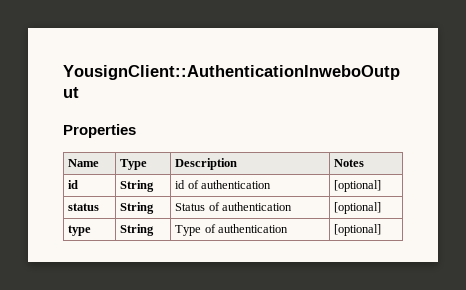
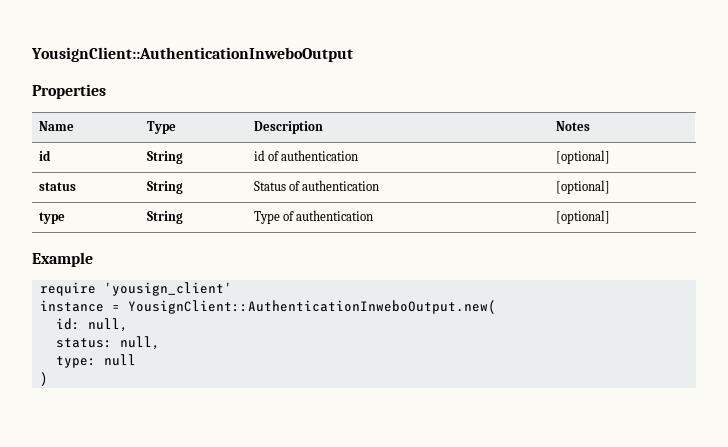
(382, 230) none -> [32,252,93,267] [40,282,233,296] [40,300,497,314] [56,318,129,332] [56,336,161,350] [56,354,137,368] [40,372,49,386] // Example // require 'yousign_client' // instance = YousignClient::AuthenticationInweboOutput.new( // id: null, // status: null, // type: null // )

